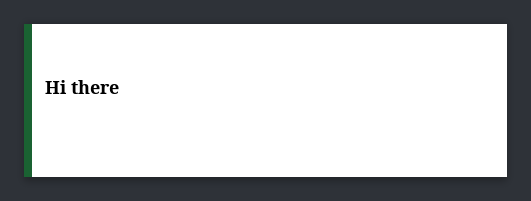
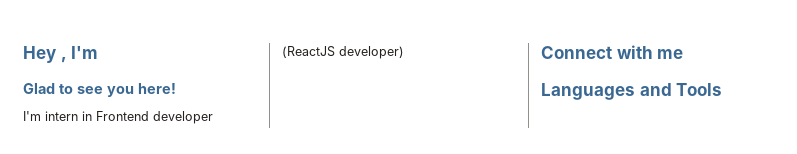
[45,80,119,94] Hi there -> [23,46,99,63] [23,83,176,97] [23,111,213,124] [282,46,404,59] [541,45,684,59] [541,83,723,100] Hey , I'm // Glad to see you here! // I'm intern in Frontend developer (ReactJS developer) // Connect with me // Languages and Tools

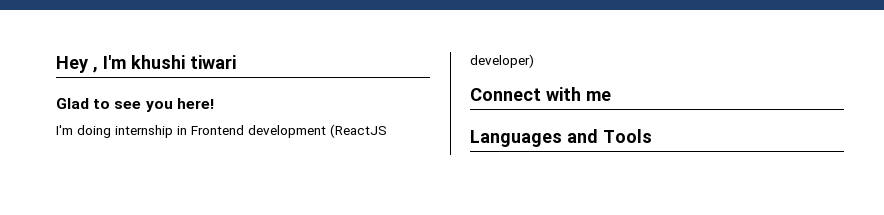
(99, 52) none -> [131,55,236,69] khushi tiwari
[45,111,78,121] intern -> [77,125,173,138] doing internship
[153,111,213,124] developer -> [248,125,326,138] development

